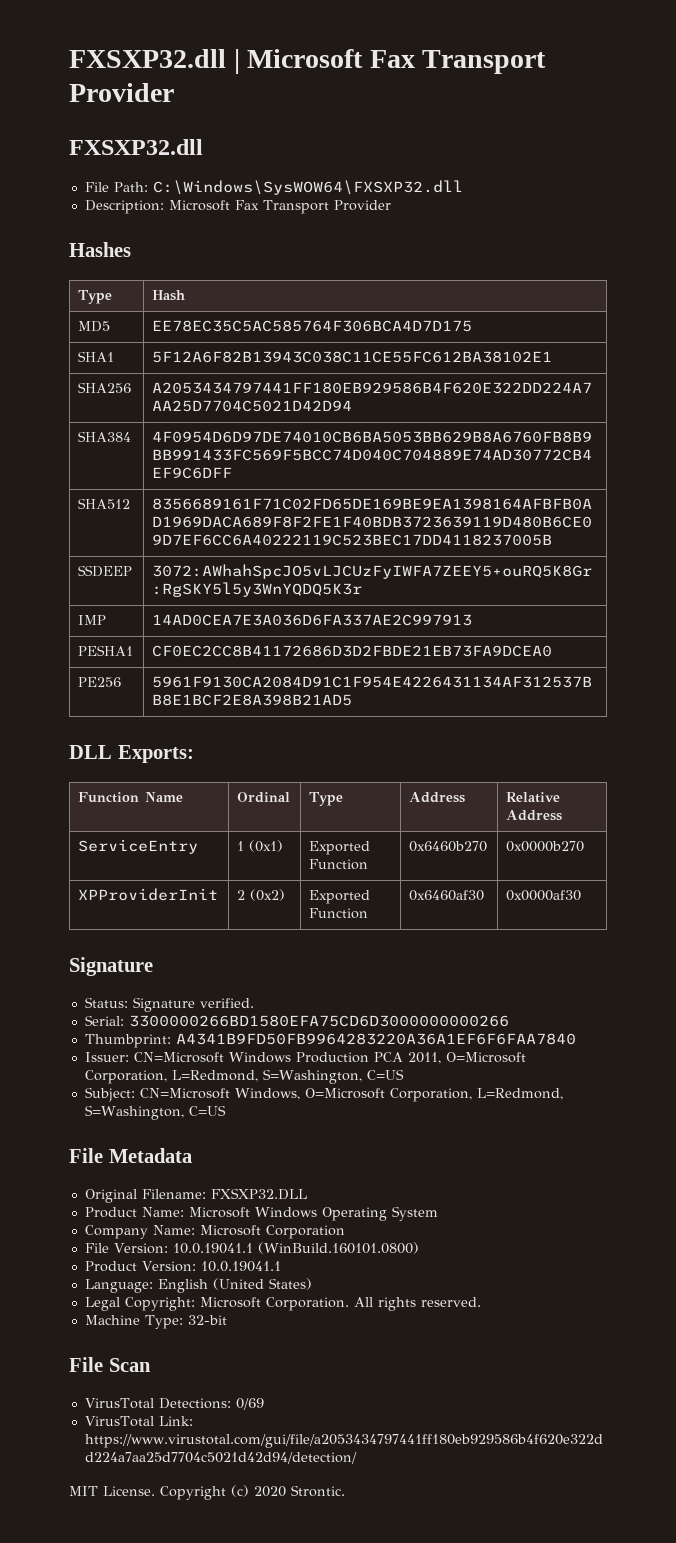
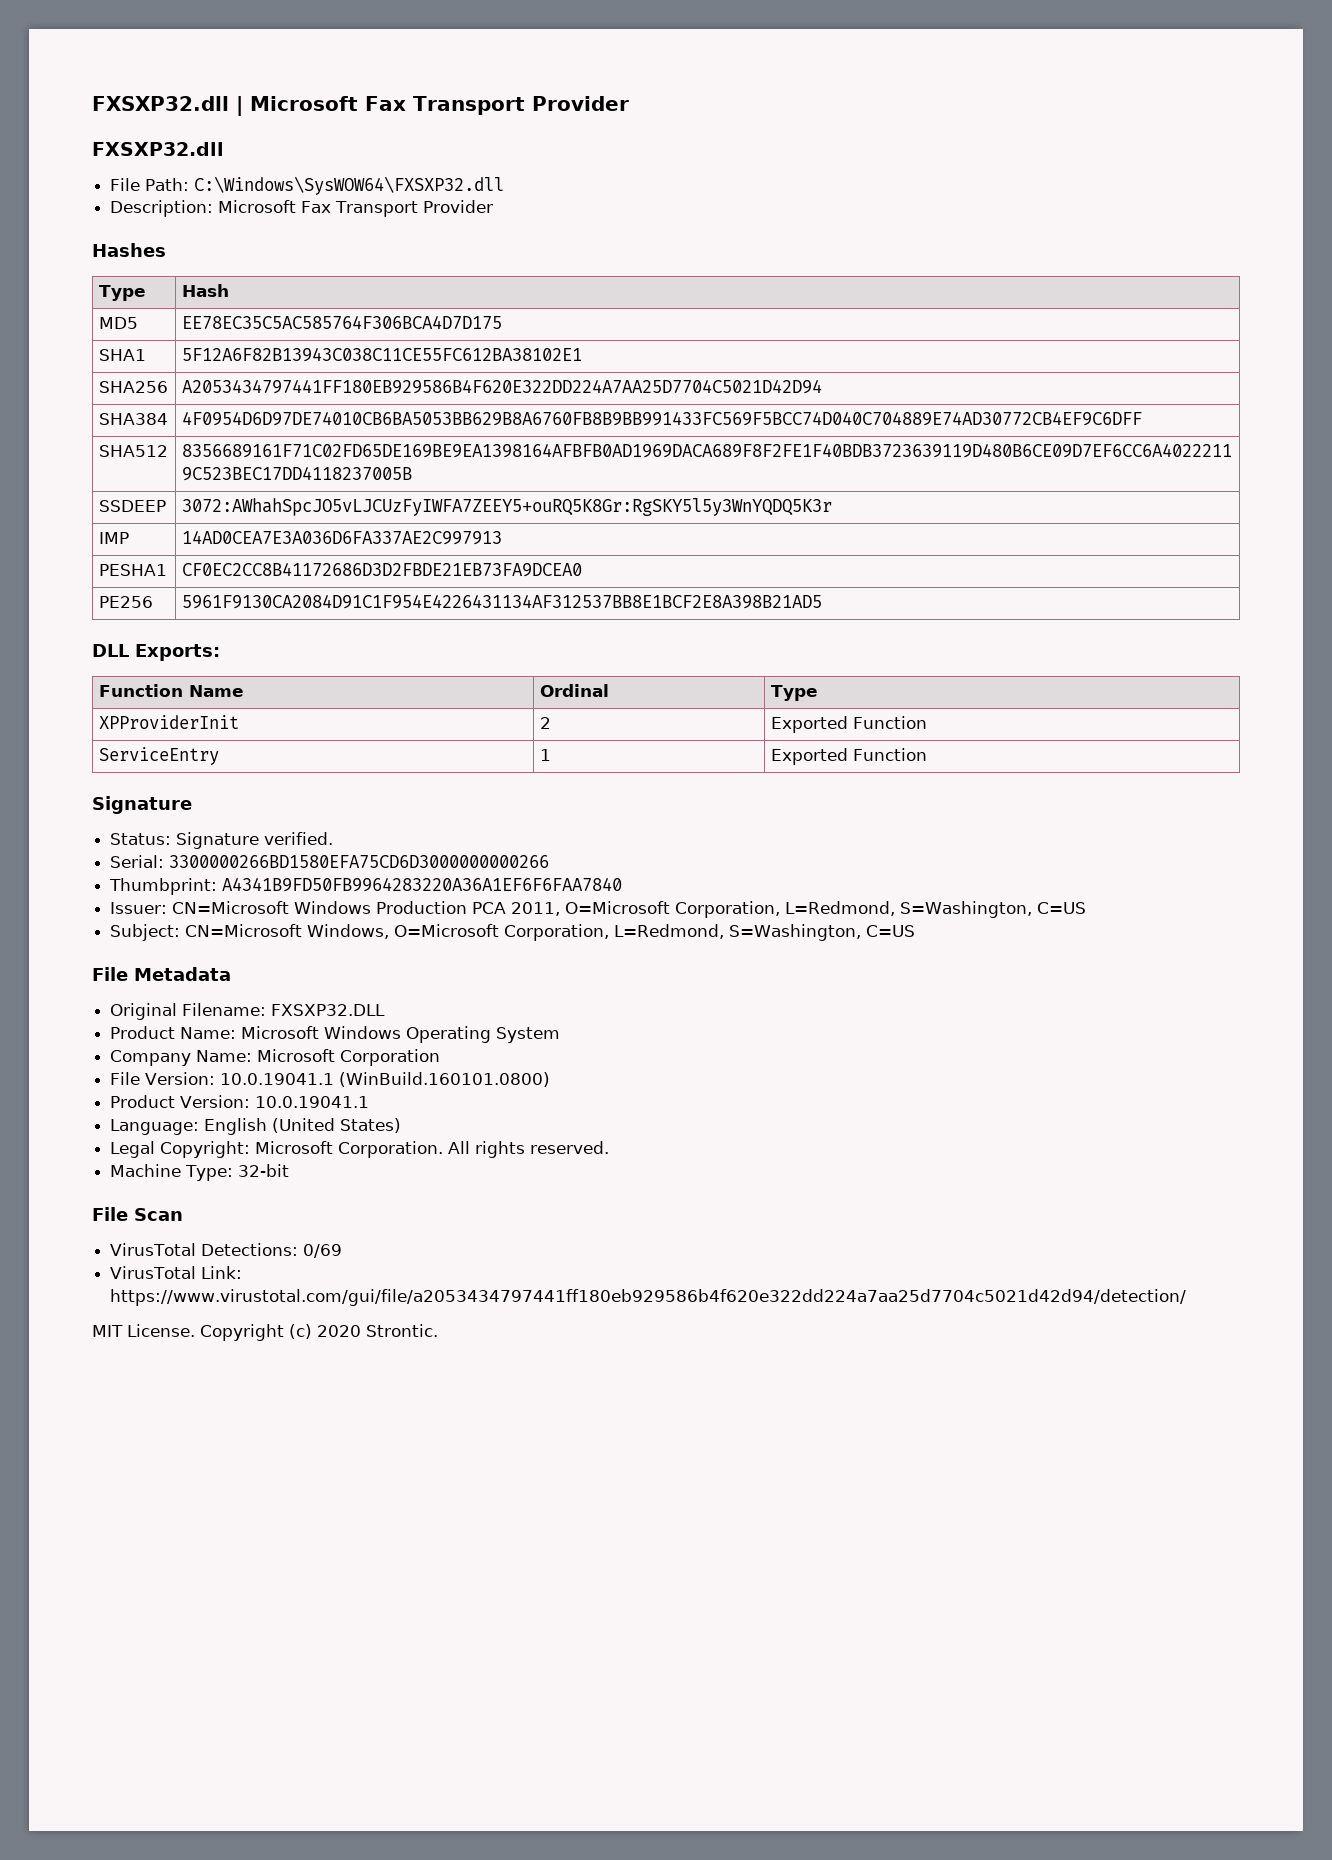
[409,792,466,803] [506,792,561,803] [506,810,563,821] | Address | Relative Address -> [98,715,239,729] [539,717,551,729] [770,716,927,733] // XPProviderInit | 2 | Exported Function
[249,840,284,852] [309,841,371,855] [309,859,369,870] [409,841,488,852] [506,841,585,852] [78,888,219,901] [237,889,286,901] [309,890,371,904] [309,908,369,919] [409,890,485,901] [506,890,582,901] (0x1) | Exported Function | 0x6460b270 | 0x0000b270 // XPProviderInit | 2 (0x2) | Exported Function | 0x6460af30 | 0x0000af30 -> [770,748,927,765] | Exported Function

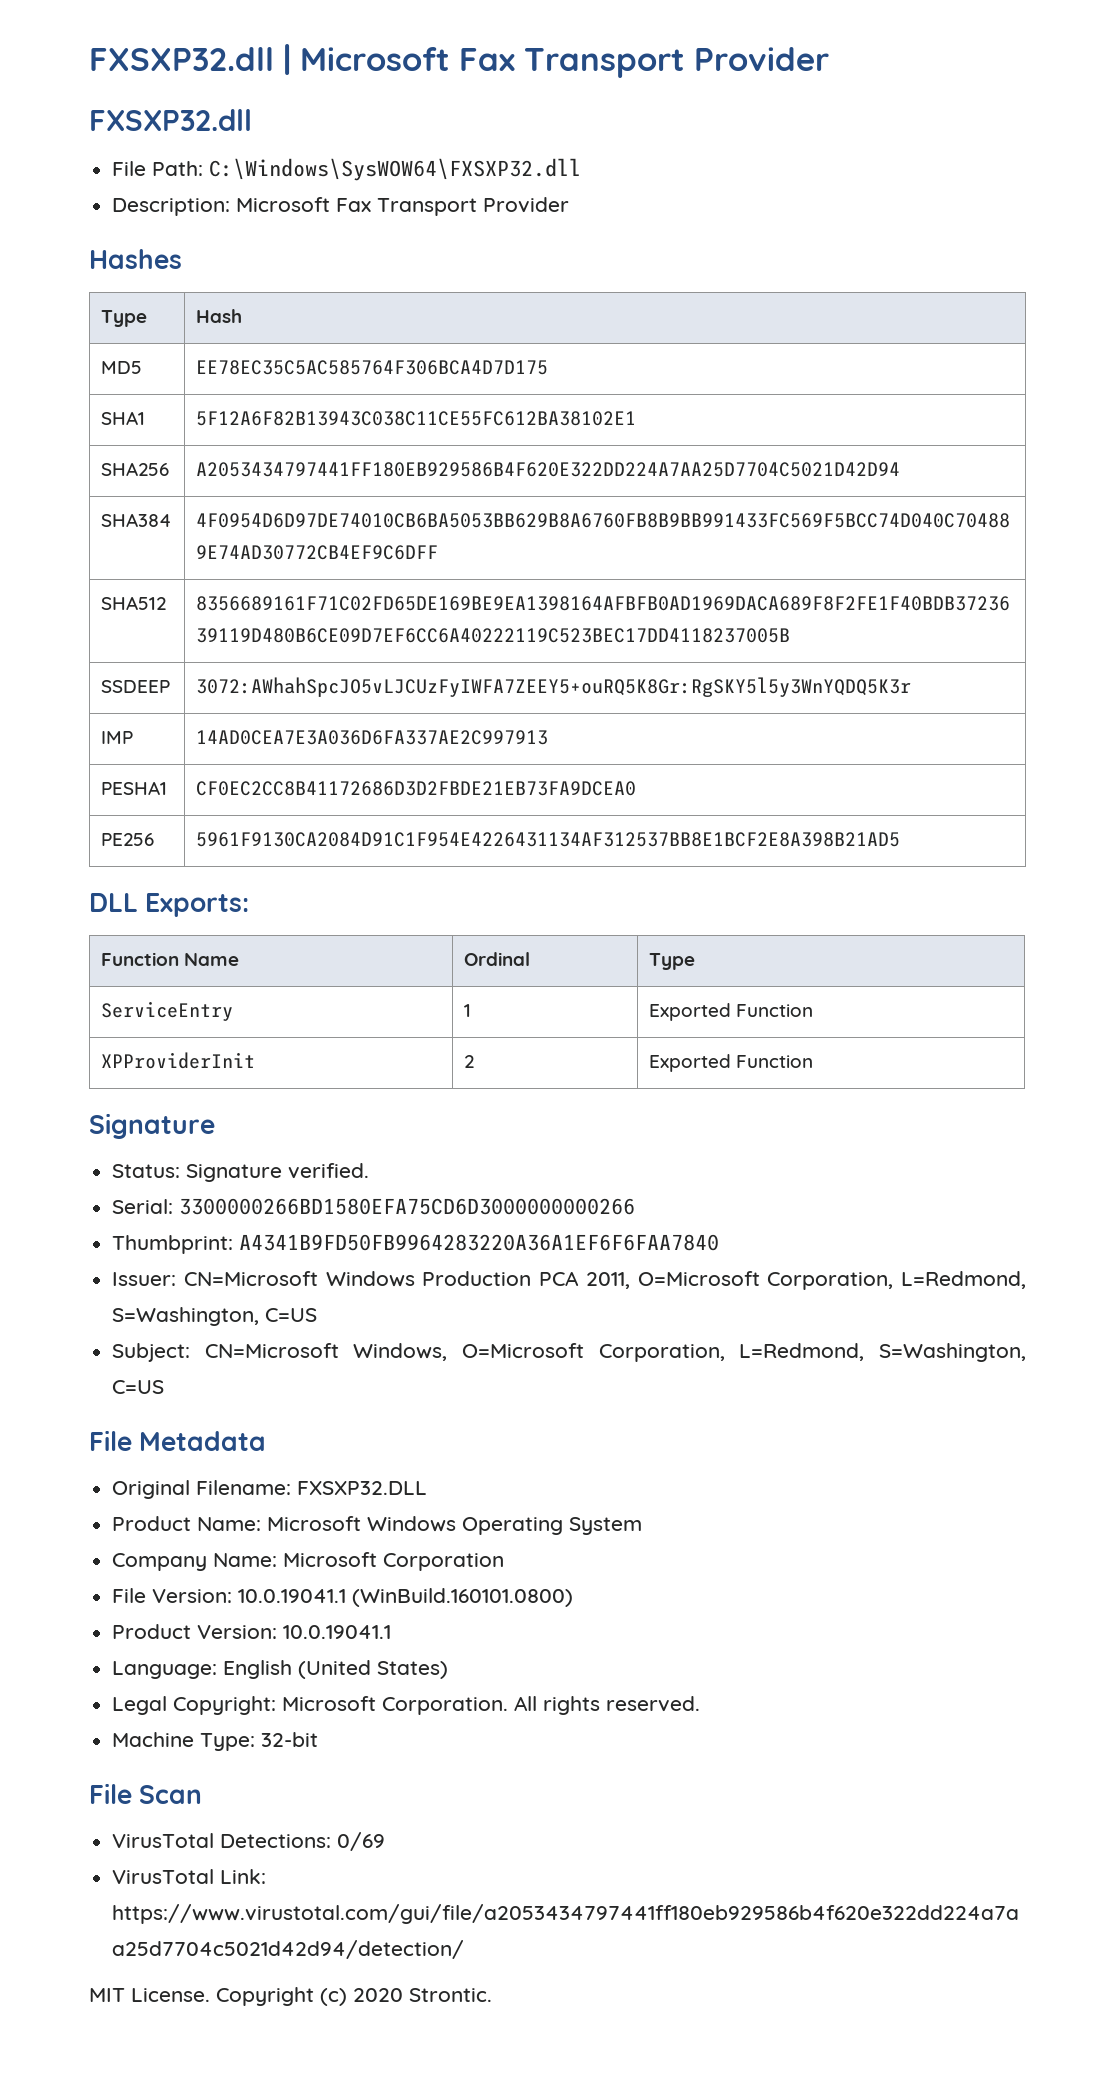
[98,715,239,729] [539,717,551,729] [770,716,927,733] [98,747,219,765] [539,749,551,761] XPProviderInit | 2 | Exported Function // ServiceEntry | 1 -> [101,1001,234,1021] [464,1004,472,1017] [649,1003,814,1021] [101,1052,256,1069] [464,1055,475,1068] ServiceEntry | 1 | Exported Function // XPProviderInit | 2

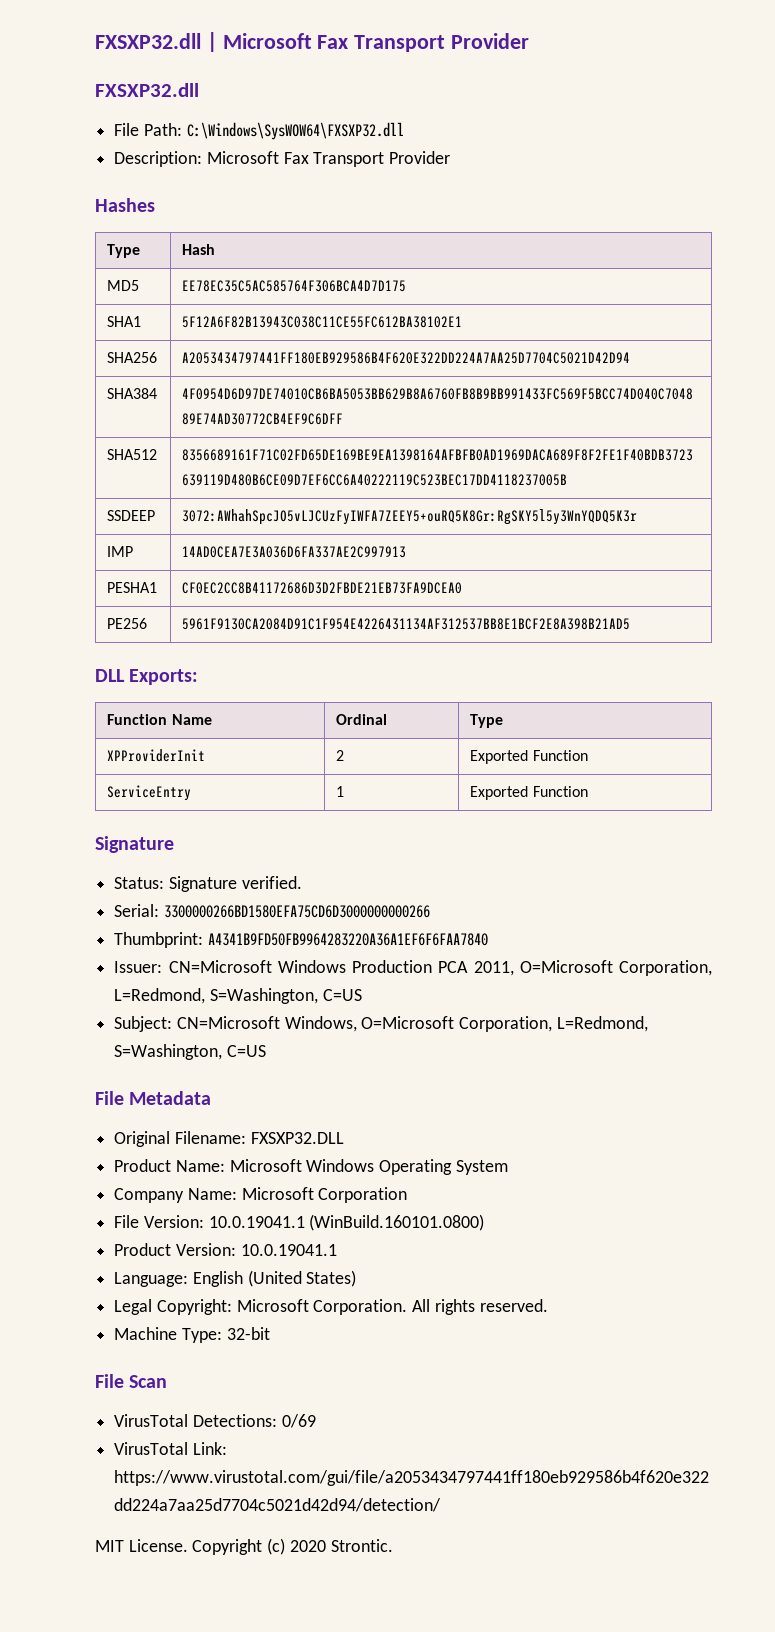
[101,1001,234,1021] [464,1004,472,1017] [649,1003,814,1021] [101,1052,256,1069] [464,1055,475,1068] ServiceEntry | 1 | Exported Function // XPProviderInit | 2 -> [107,749,206,762] [336,750,345,761] [470,750,588,764] [107,785,192,801] [336,786,345,797] XPProviderInit | 2 | Exported Function // ServiceEntry | 1

